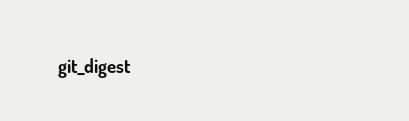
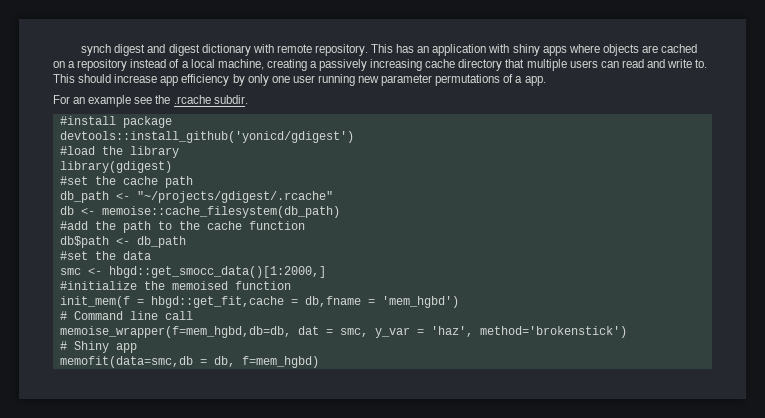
[58,58,131,78] git_digest -> [81,44,698,56] [53,59,708,71] [53,74,546,86] [53,95,248,107] [59,116,172,128] [59,131,354,143] [59,146,179,158] [59,161,172,173] [59,176,193,188] [59,191,333,203] [59,206,340,218] [59,221,305,233] [59,236,186,248] [59,251,151,260] [59,266,326,278] [59,281,291,290] [59,296,459,308] [59,311,193,320] [59,326,627,338] [59,341,137,353] [59,356,319,368] synch digest and digest dictionary with remote repository. This has an application with shiny apps where objects are cached on a repository instead of a local machine, creating a passively increasing cache directory that multiple users can read and write to. This should increase app efficiency by only one user running new parameter permutations of a app. // For an example see the .rcache subdir. // #install package // devtools::install_github('yonicd/gdigest') // #load the library // library(gdigest) // #set the cache path // db_path <- "~/projects/gdigest/.rcache" // db <- memoise::cache_filesystem(db_path) // #add the path to the cache function // db$path <- db_path // #set the data // smc <- hbgd::get_smocc_data()[1:2000,] // #initialize the memoised function // init_mem(f = hbgd::get_fit,cache = db,fname = 'mem_hgbd') // # Command line call // memoise_wrapper(f=mem_hgbd,db=db, dat = smc, y_var = 'haz', method='brokenstick') // # Shiny app // memofit(data=smc,db = db, f=mem_hgbd)

